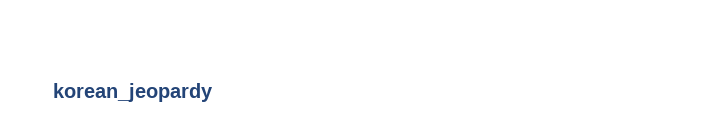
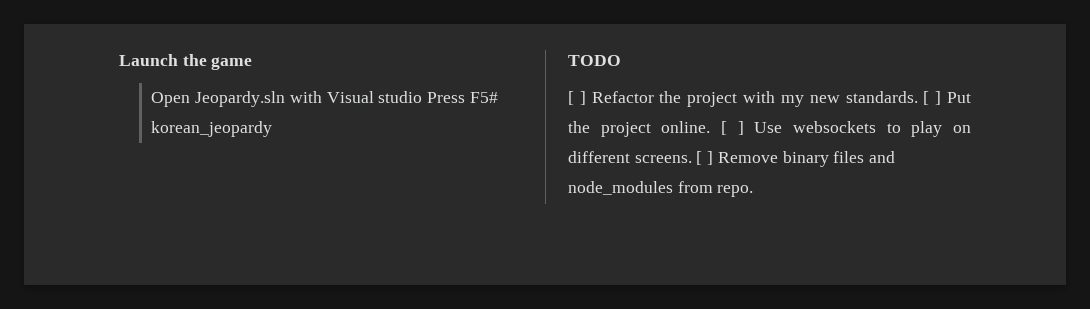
[53,83,213,102] korean_jeopardy -> [119,54,253,70] [151,91,498,107] [151,121,273,137] [568,55,621,66] [568,91,971,107] [568,121,971,137] [568,151,896,167] [568,181,754,197] Launch the game // Open Jeopardy.sln with Visual studio Press F5# korean_jeopardy // TODO // [ ] Refactor the project with my new standards. [ ] Put the project online. [ ] Use websockets to play on different screens. [ ] Remove binary files and node_modules from repo.

